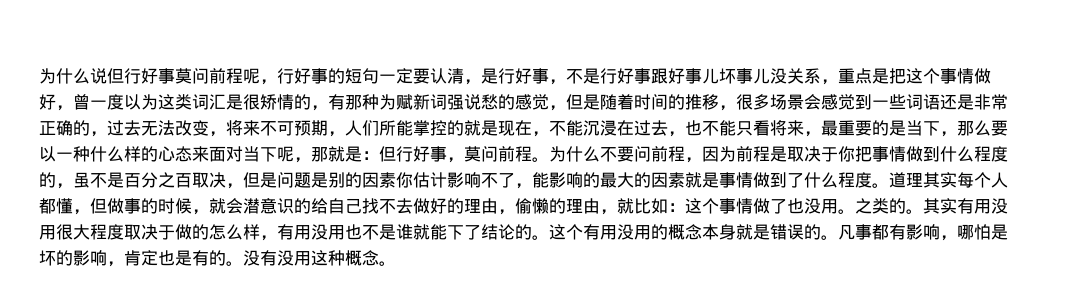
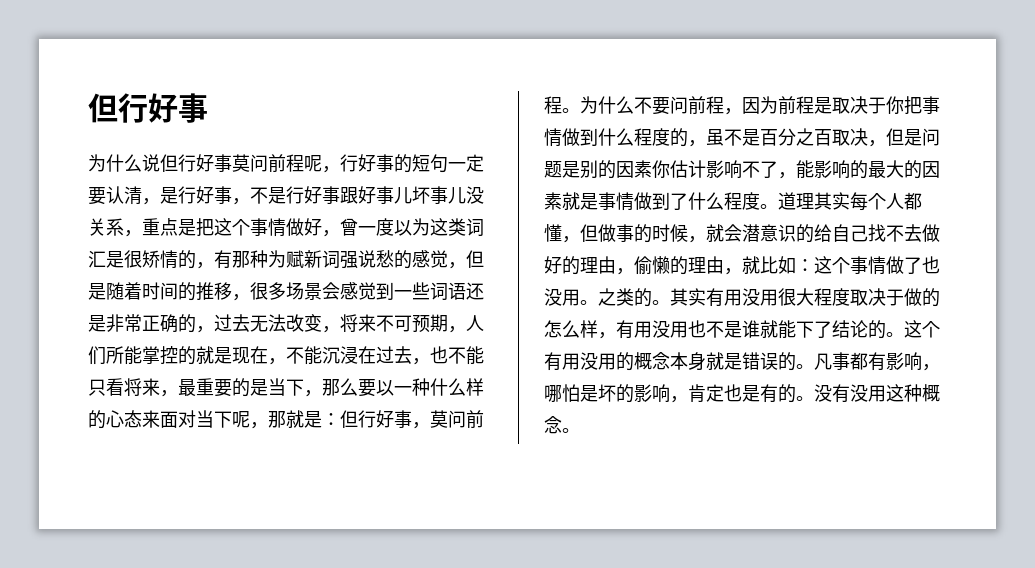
(39, 76) none -> [88,93,208,123] 但行好事 //

